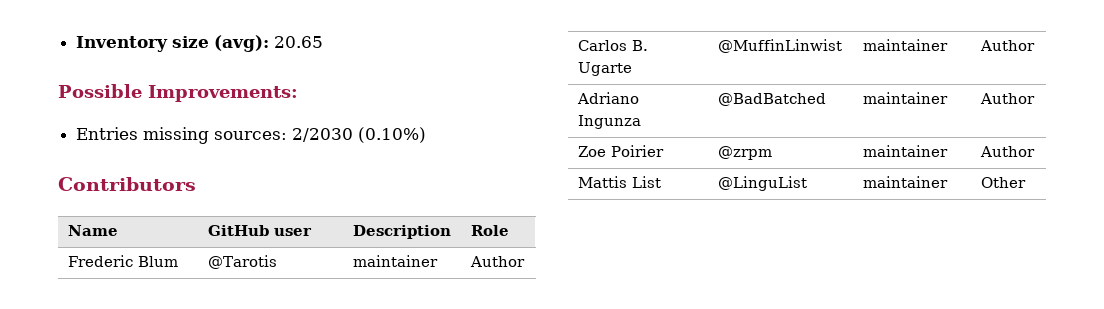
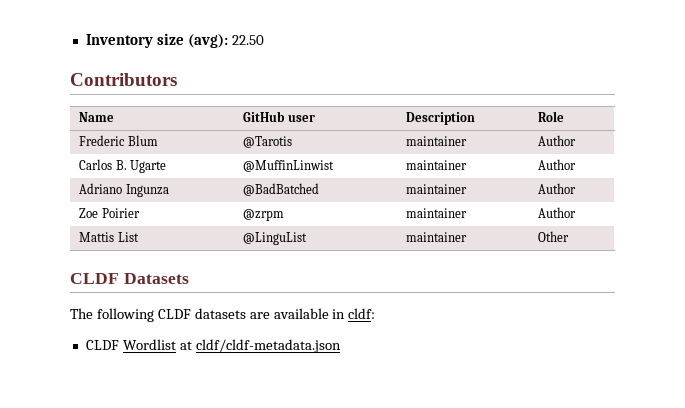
[274,36,324,48] [58,84,298,102] [76,127,427,144] 20.65 // Possible Improvements: // Entries missing sources: 2/2030 (0.10%) -> [231,35,264,45] 22.50
(1026, 182) none -> [70,273,189,284] [70,308,376,322] [85,339,341,353] // CLDF Datasets // The following CLDF datasets are available in cldf: // CLDF Wordlist at cldf/cldf-metadata.json

